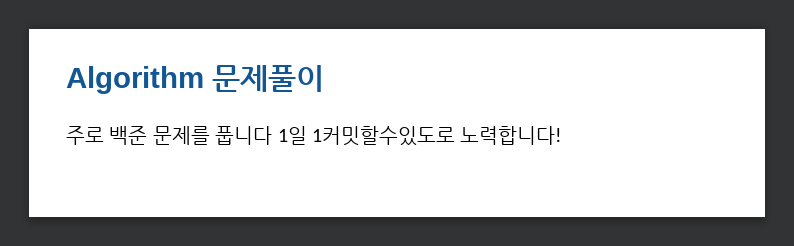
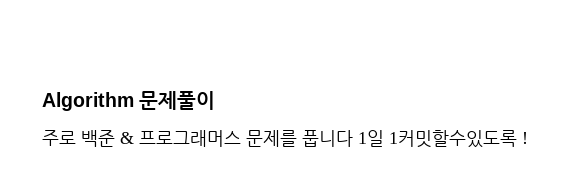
(148, 135) none -> [120,130,241,147] & 프로그래머스
[312,126,563,146] 1커밋할수있도로 노력합니다! -> [389,130,528,148] 1커밋할수있도록 !

